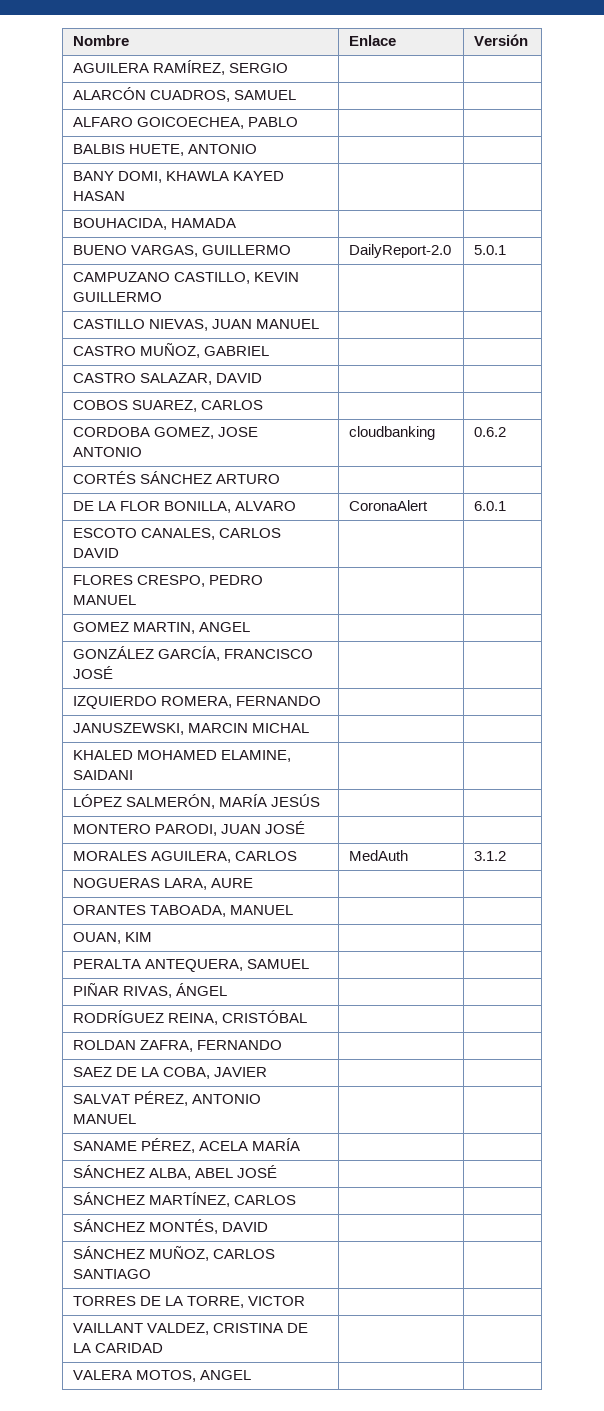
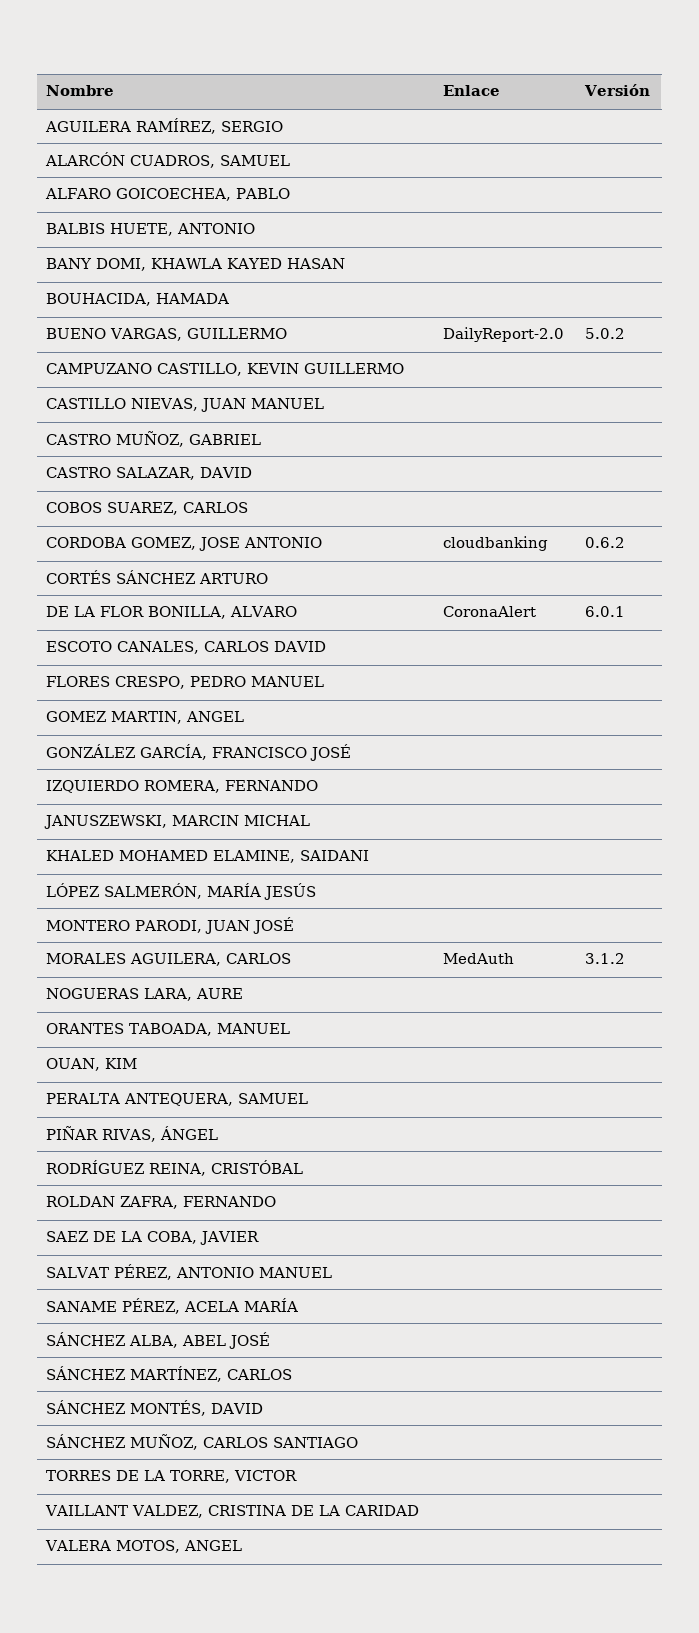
[474,245,507,255] 5.0.1 -> [584,328,625,339] 5.0.2

